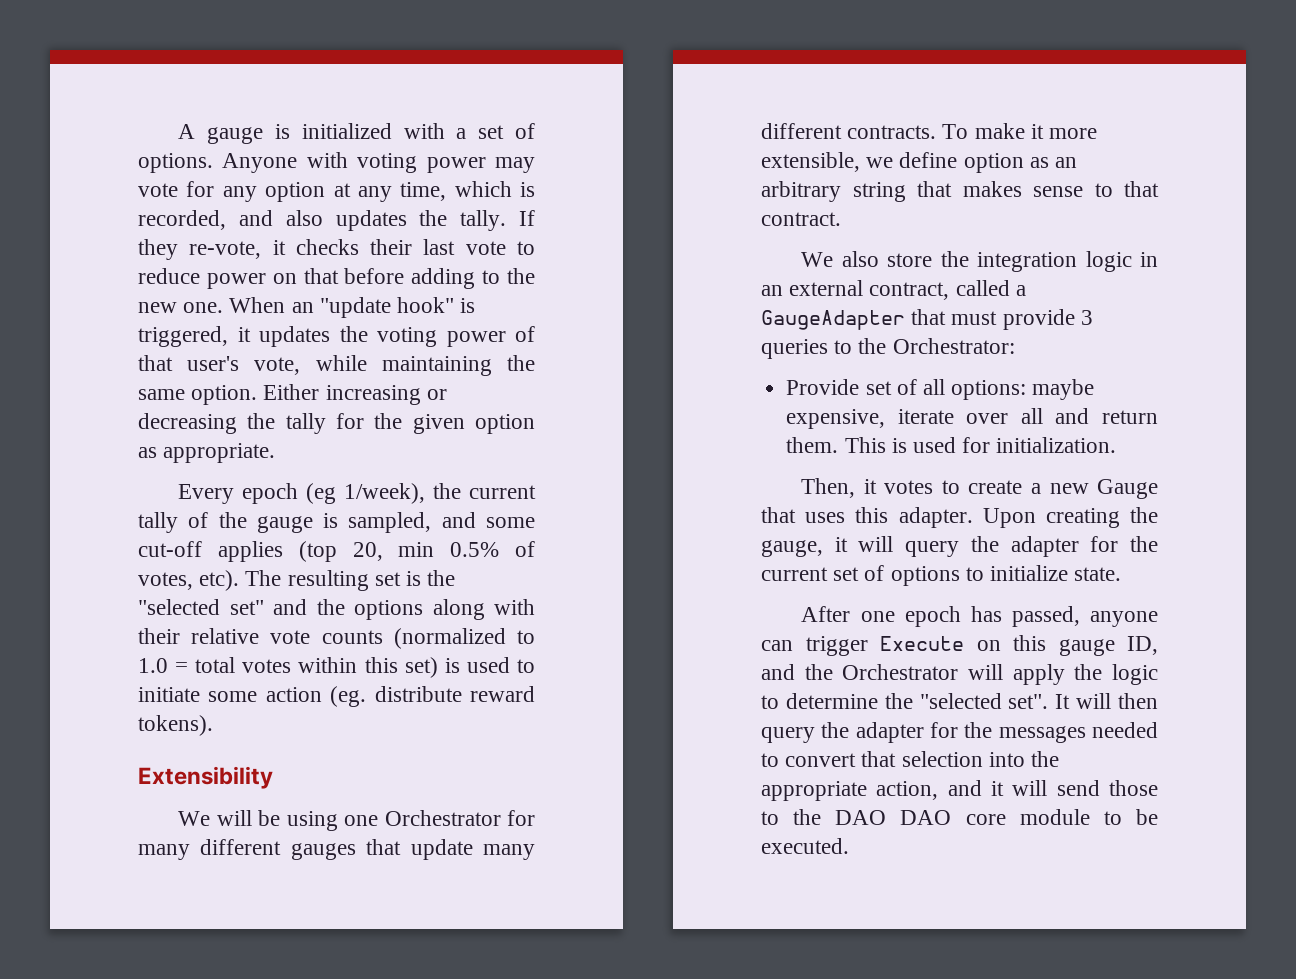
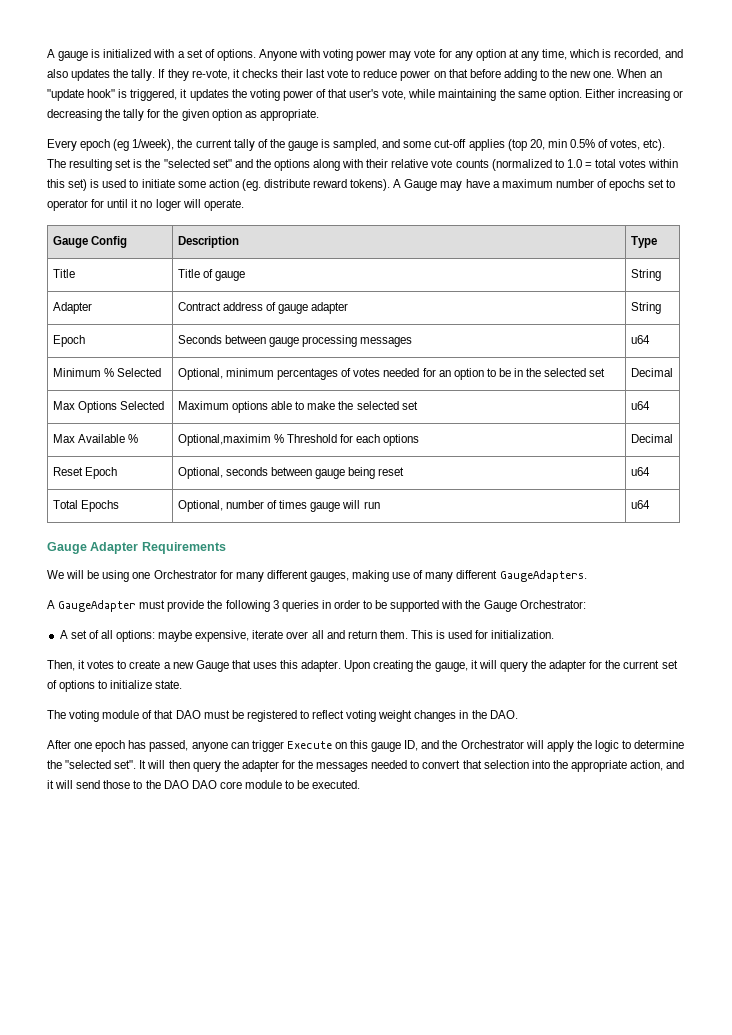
[138,766,273,789] // Extensibility -> [393,179,676,191] [47,199,244,211] [52,236,128,248] [177,236,239,248] [630,236,657,248] [52,269,75,278] [177,269,246,281] [630,269,661,281] [52,302,92,314] [177,302,349,314] [630,302,661,314] [52,335,85,347] [177,335,413,347] [630,335,650,344] [52,368,162,377] [177,368,606,380] [630,368,673,377] [52,401,165,413] [177,401,418,413] [630,401,650,410] [52,434,139,443] [177,434,420,446] [630,434,673,443] [52,467,118,479] [177,467,405,479] [630,467,650,476] [52,500,120,512] [177,500,380,512] [630,500,650,509] [47,542,226,554] A Gauge may have a maximum number of epochs set to operator for until it no loger will operate. // Gauge Config | Description | Type // Title | Title of gauge | String // Adapter | Contract address of gauge adapter | String // Epoch | Seconds between gauge processing messages | u64 // Minimum % Selected | Optional, minimum percentages of votes needed for an option to be in the selected set | Decimal // Max Options Selected | Maximum options able to make the selected set | u64 // Max Available % | Optional,maximim % Threshold for each options | Decimal // Reset Epoch | Optional, seconds between gauge being reset | u64 // Total Epochs | Optional, number of times gauge will run | u64 // Gauge Adapter Requirements
[290,839,535,860] [761,123,1098,139] [761,152,1078,173] [761,181,1159,202] [761,212,841,226] [801,251,1158,272] [761,280,1026,300] [761,309,1093,330] [761,338,887,359] gauges that update many different contracts. To make it more extensible, we define option as an arbitrary string that makes sense to that contract. // We also store the integration logic in an external contract, called a GaugeAdapter that must provide 3 queries to the -> [309,570,587,582] [47,600,517,612] gauges, making use of many different GaugeAdapters. // A GaugeAdapter must provide the following 3 queries in order to be supported with the Gauge
[786,379,860,395] Provide -> [59,630,68,639] A
(1122, 574) none -> [47,710,518,722] // The voting module of that DAO must be registered to reflect voting weight changes in the DAO.

